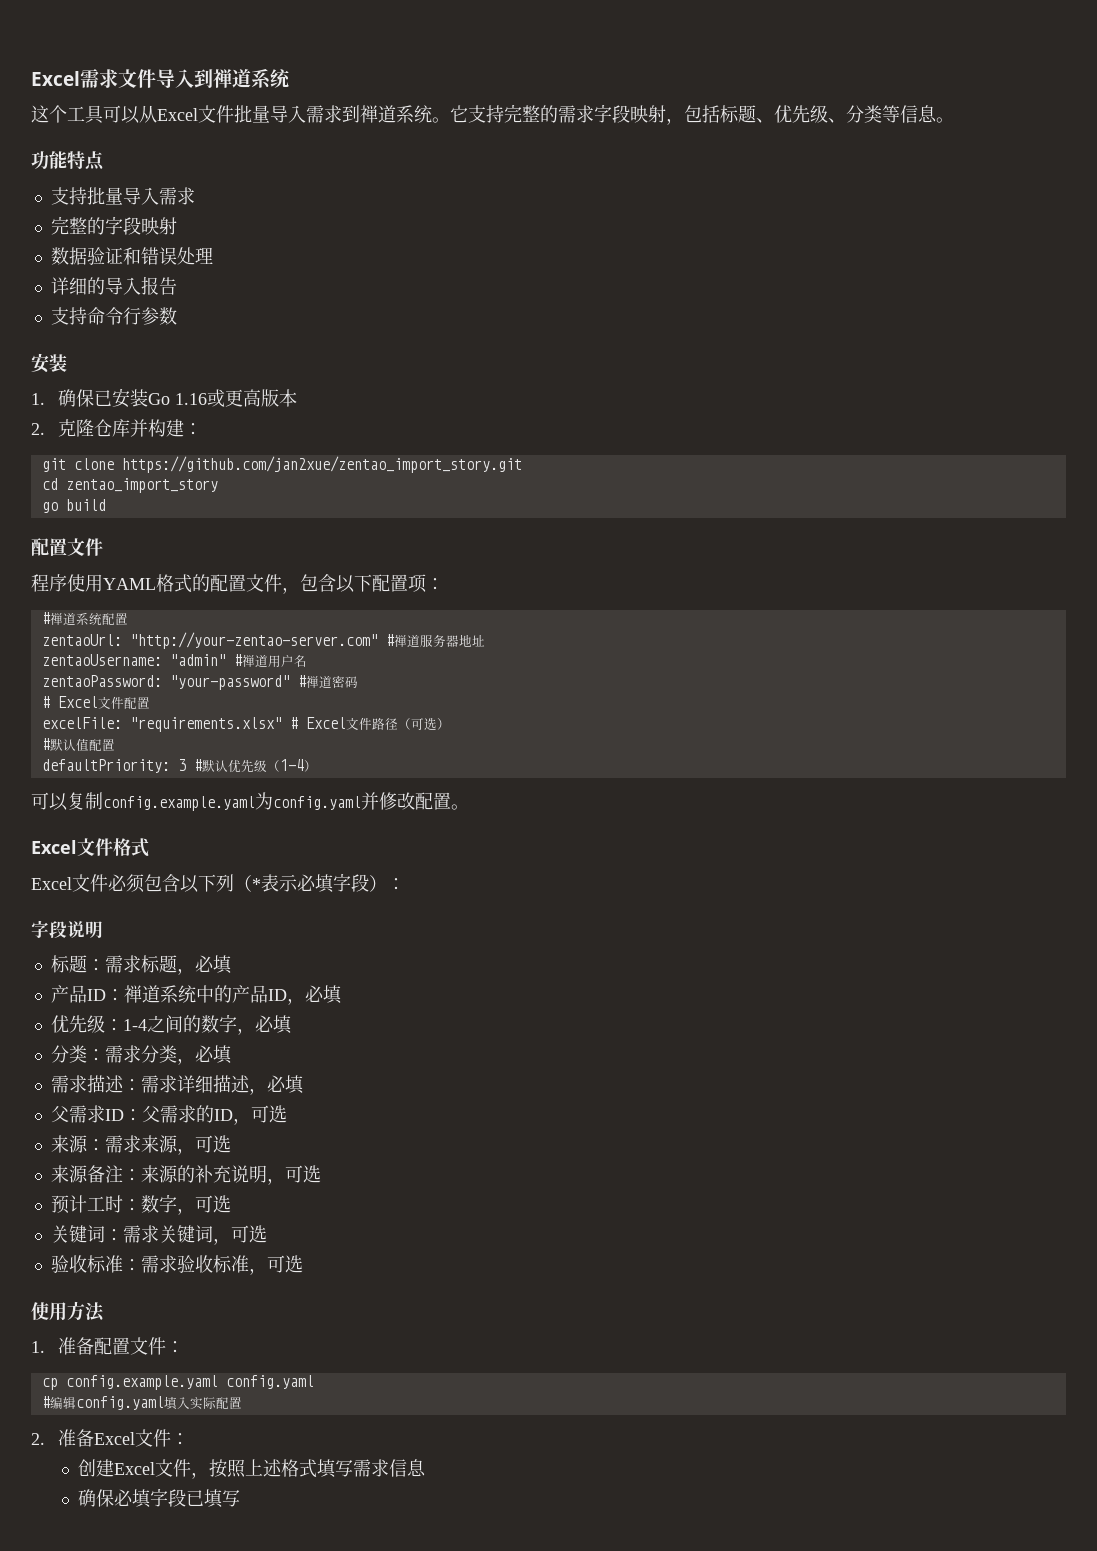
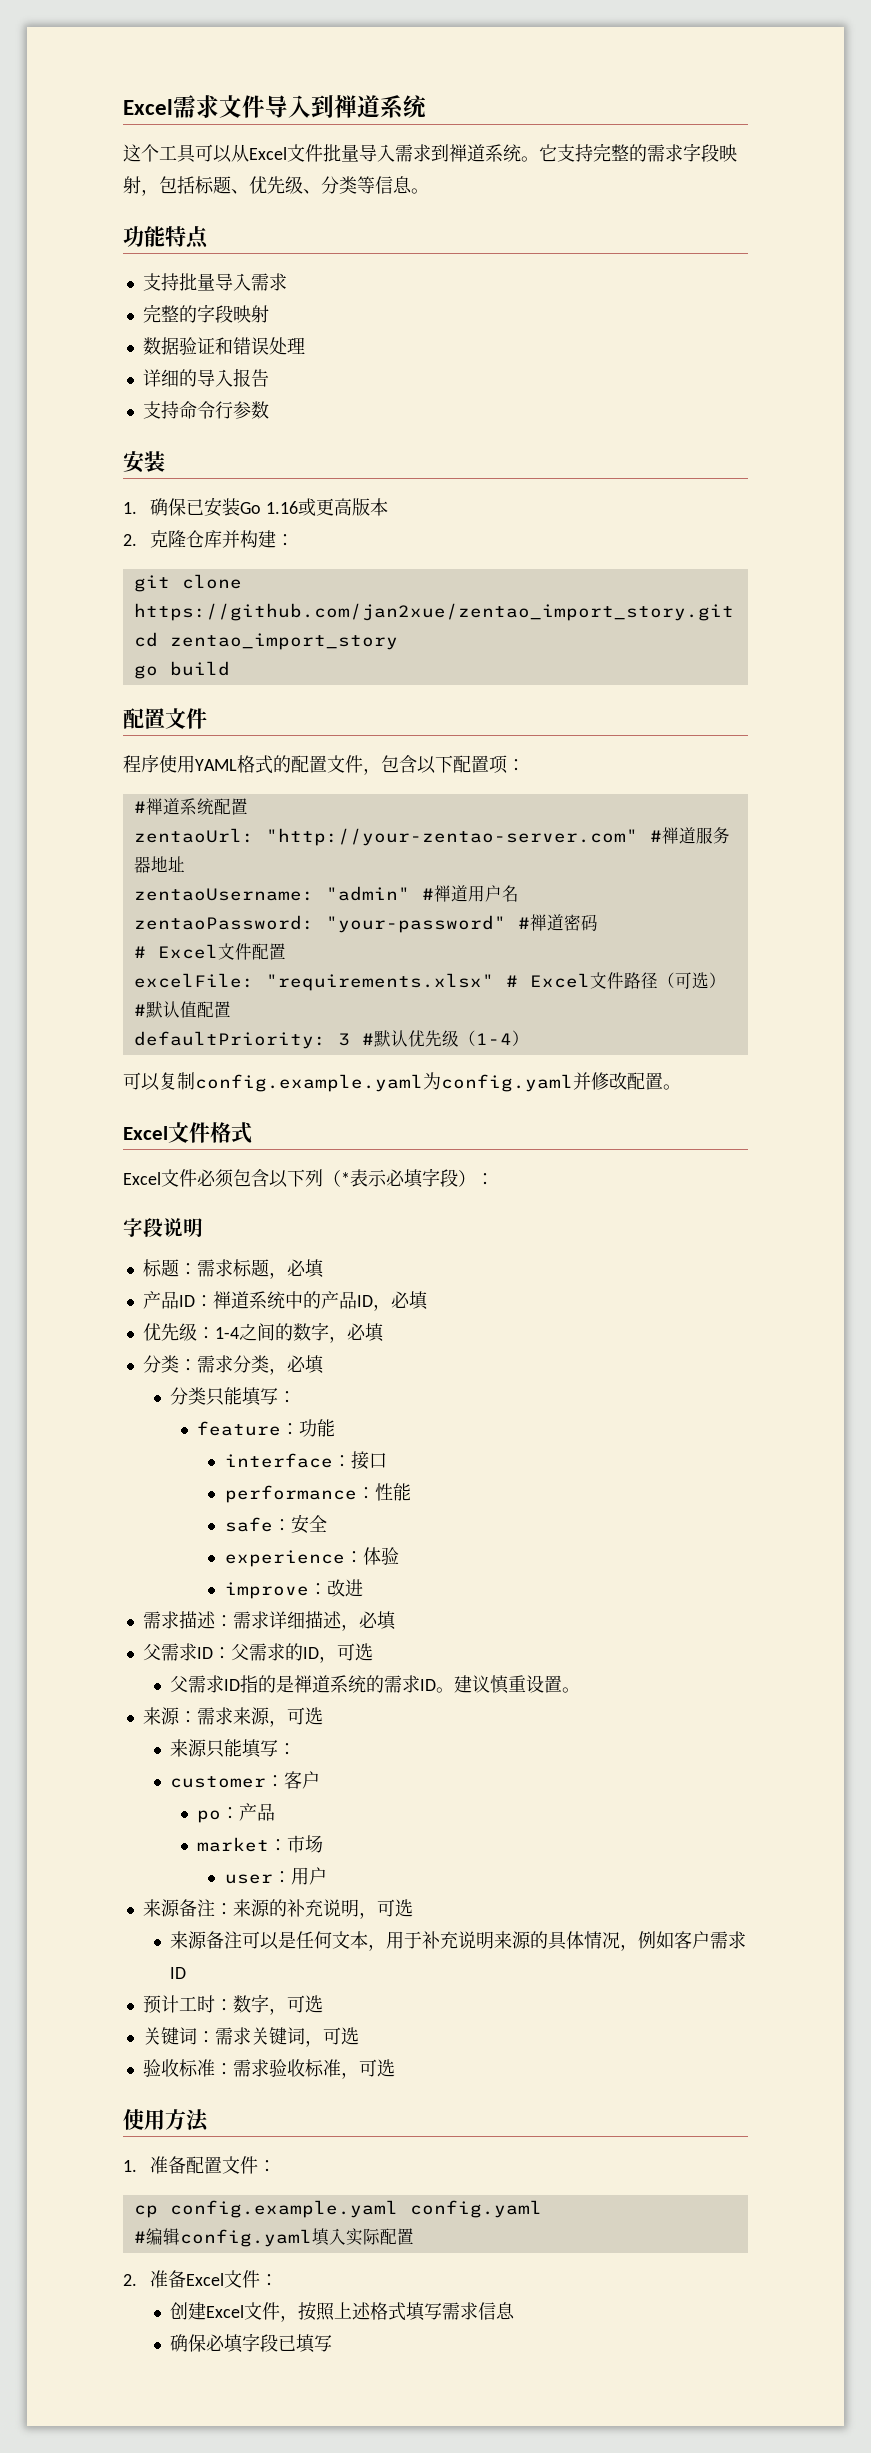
(233, 1054) none -> [170,1387,297,1406] [197,1419,336,1437] [224,1451,387,1470] [224,1483,411,1503] [224,1514,327,1534] [224,1547,399,1567] [224,1579,363,1599] // 分类只能填写： // feature：功能 // interface：接口 // performance：性能 // safe：安全 // experience：体验 // improve：改进
(287, 1114) none -> [170,1675,581,1694] // 父需求ID指的是禅道系统的需求ID。建议慎重设置。
(231, 1144) none -> [170,1739,297,1758] [170,1771,321,1789] [197,1803,276,1823] [197,1835,324,1853] [224,1867,327,1885] // 来源只能填写： // customer：客户 // po：产品 // market：市场 // user：用户
(321, 1174) none -> [170,1931,747,1951] [170,1967,187,1979] // 来源备注可以是任何文本，用于补充说明来源的具体情况，例如客户需求ID

